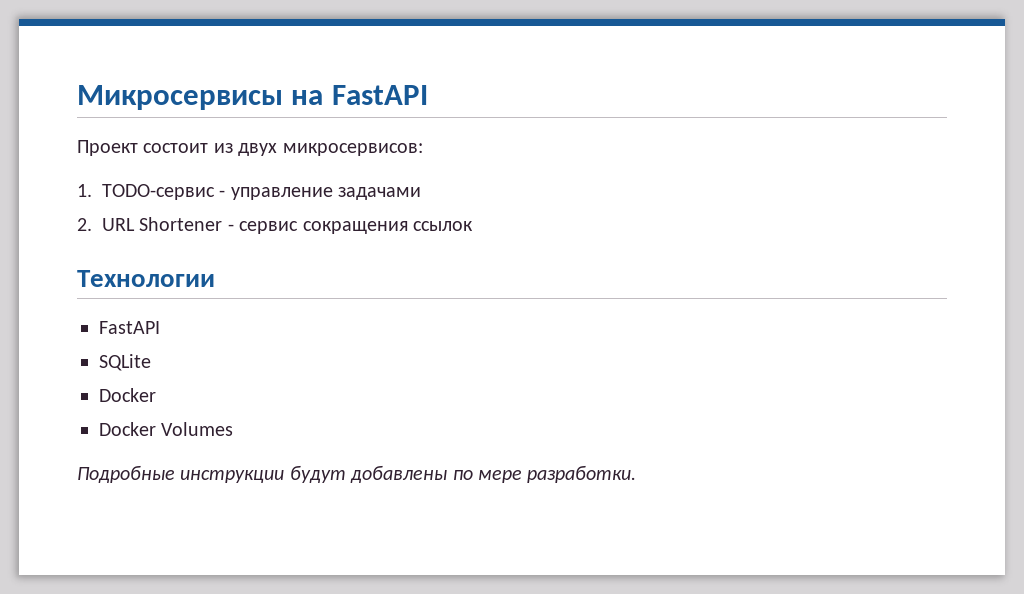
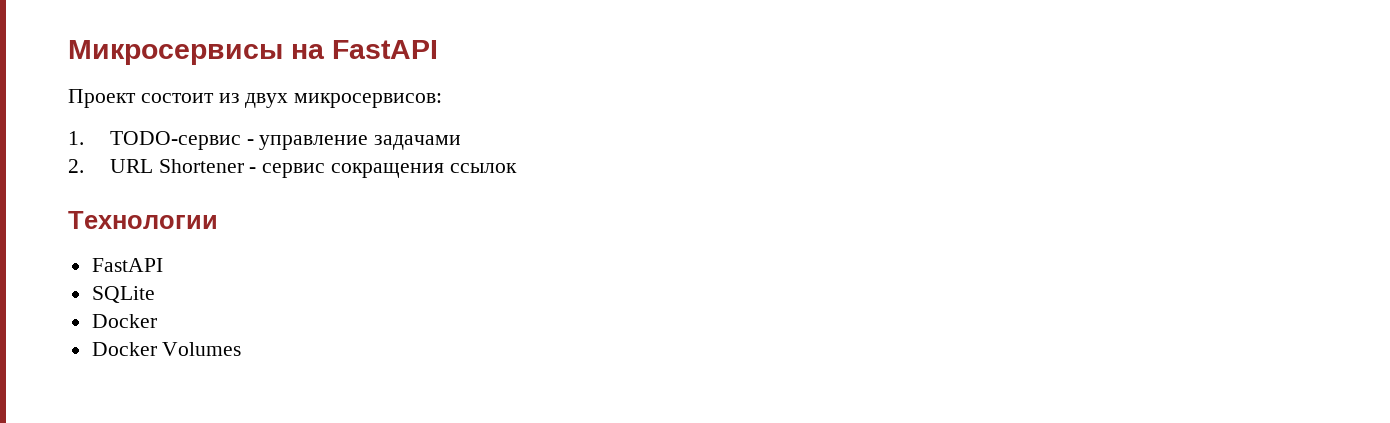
[77,465,637,483] // Подробные инструкции будут добавлены по мере разработки. -> (242, 349) none

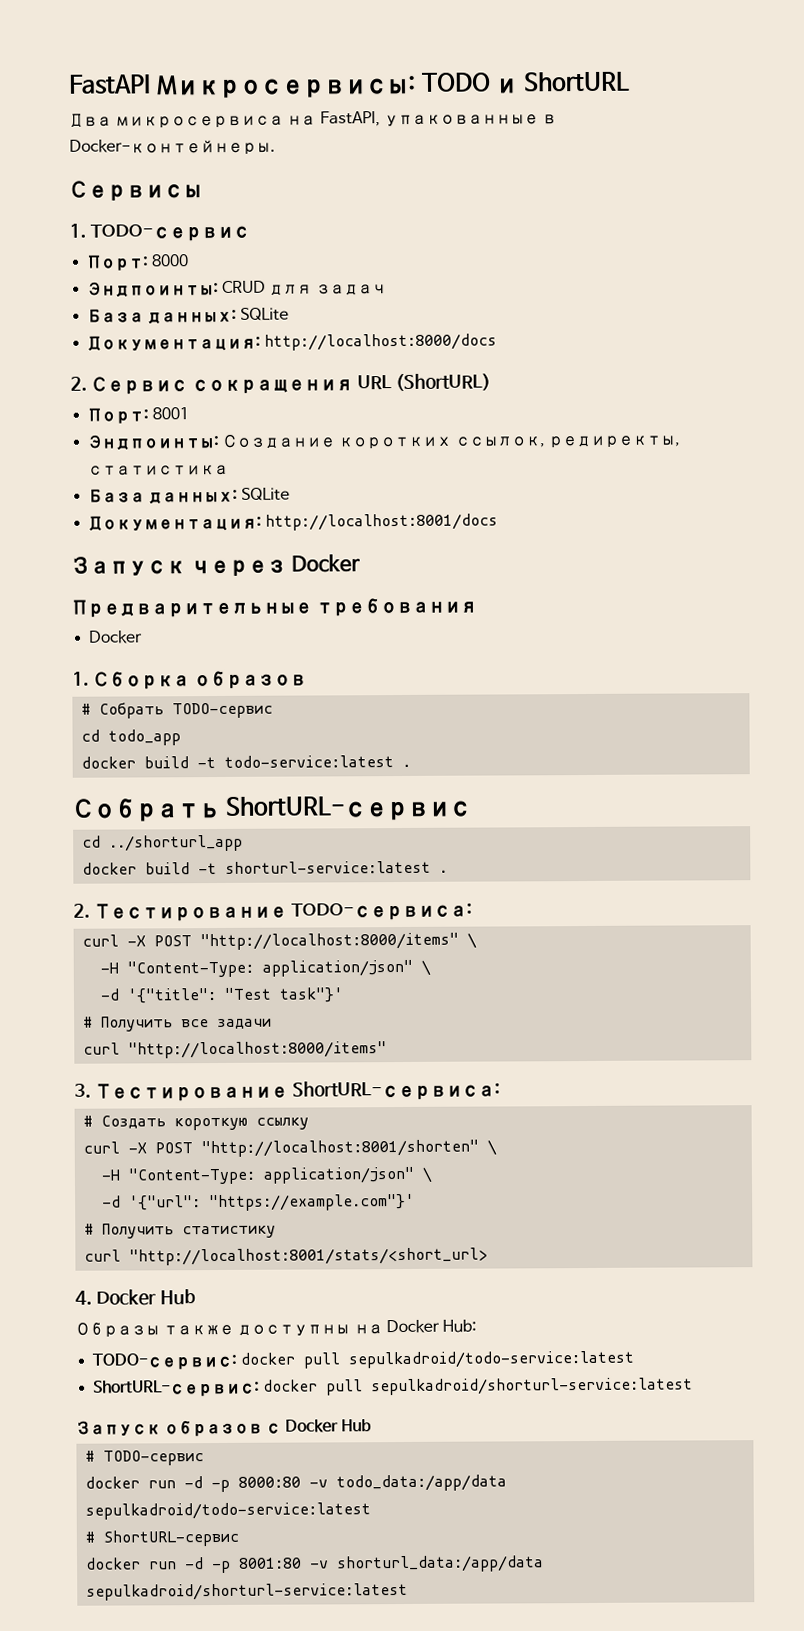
[68,40,438,65] [68,89,443,108] [68,131,462,150] [68,159,517,178] [68,211,218,229] [91,258,163,272] [91,286,155,303] [91,314,157,328] [91,342,242,356] Микросервисы на FastAPI // Проект состоит из двух микросервисов: // 1. TODO-сервис - управление задачами // 2. URL Shortener - сервис сокращения ссылок // Технологии // FastAPI // SQLite // Docker // Docker Volumes -> [68,71,630,99] [69,111,557,129] [69,138,276,156] [69,180,203,201] [69,223,250,242] [86,254,190,271] [87,280,387,298] [87,307,290,325] [87,333,498,352] [70,373,492,395] [87,407,190,424] [87,433,681,451] [88,464,230,476] [88,487,291,505] [88,513,499,532] [71,554,361,577] [71,597,477,618] [88,630,144,644] [72,670,307,690] [81,702,274,719] [81,729,182,746] [81,755,412,769] [72,795,473,822] [82,834,244,852] [82,860,449,875] [73,902,472,922] [82,932,478,951] [100,959,432,978] [100,987,345,1004] [83,1016,273,1032] [83,1041,388,1059] [74,1080,500,1102] [83,1115,310,1131] [83,1139,498,1158] [101,1166,433,1185] [102,1193,416,1212] [84,1223,277,1239] [84,1247,489,1266] [75,1289,196,1306] [75,1319,477,1338] [92,1350,635,1370] [93,1377,694,1397] [76,1419,372,1437] [85,1450,205,1466] [85,1474,508,1493] [85,1502,372,1520] [85,1529,240,1547] [86,1555,545,1574] [86,1582,409,1601] FastAPI Микросервисы: TODO и ShortURL // Два микросервиса на FastAPI, упакованные в Docker-контейнеры. // Сервисы // 1. TODO-сервис // Порт: 8000 // Эндпоинты: CRUD для задач // База данных: SQLite // Документация: http://localhost:8000/docs // 2. Сервис сокращения URL (ShortURL) // Порт: 8001 // Эндпоинты: Создание коротких ссылок, редиректы, статистика // База данных: SQLite // Документация: http://localhost:8001/docs // Запуск через Docker // Предварительные требования // Docker // 1. Сборка образов // # Собрать TODO-сервис // cd todo_app // docker build -t todo-service:latest . // Собрать ShortURL-сервис // cd ../shorturl_app // docker build -t shorturl-service:latest . // 2. Тестирование TODO-сервиса: // curl -X POST "http://localhost:8000/items" \ // -H "Content-Type: application/json" \ // -d '{"title": "Test task"}' // # Получить все задачи // curl "http://localhost:8000/items" // 3. Тестирование ShortURL-сервиса: // # Создать короткую ссылку // curl -X POST "http://localhost:8001/shorten" \ // -H "Content-Type: application/json" \ // -d '{"url": "https://example.com"}' // # Получить статистику // curl "http://localhost:8001/stats/<short_url> // 4. Docker Hub // Образы также доступны на Docker Hub: // TODO-сервис: docker pull sepulkadroid/todo-service:latest // ShortURL-сервис: docker pull sepulkadroid/shorturl-service:latest // Запуск образов с Docker Hub // # TODO-сервис // docker run -d -p 8000:80 -v todo_data:/app/data sepulkadroid/todo-service:latest // # ShortURL-сервис // docker run -d -p 8001:80 -v shorturl_data:/app/data sepulkadroid/shorturl-service:latest

